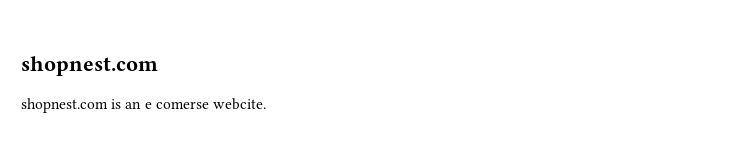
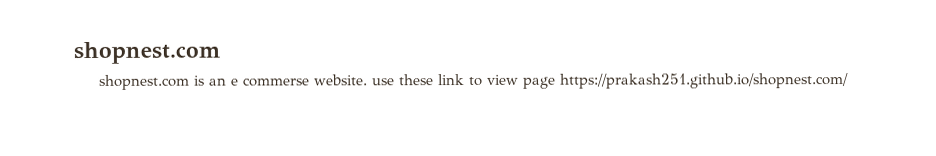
[155,98,266,110] comerse webcite. -> [242,73,850,89] commerse website. use these link to view page https://prakash251.github.io/shopnest.com/

